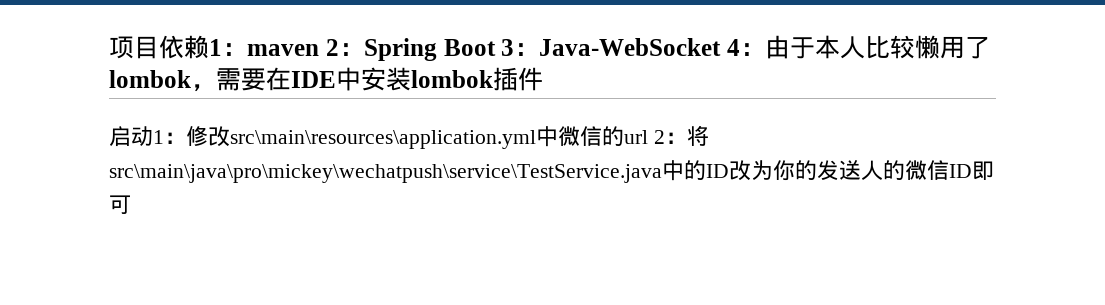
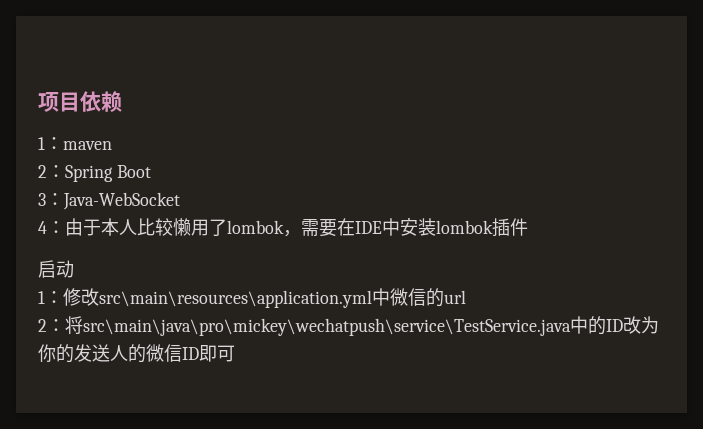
(209, 47) none -> (122, 101) //
(319, 50) none -> (112, 145) //
(496, 47) none -> (151, 171) //
(722, 47) none -> (180, 201) //
(153, 136) none -> (74, 269) //
(648, 137) none -> (466, 297) //

